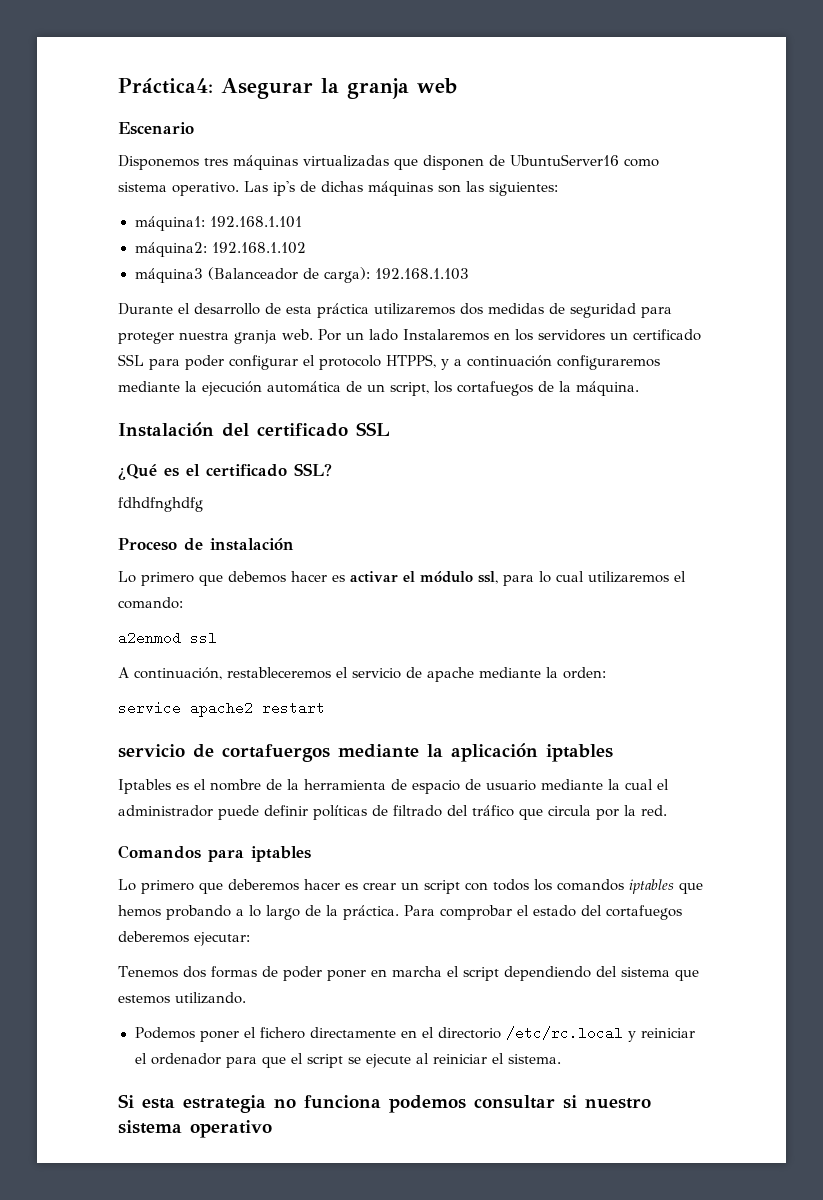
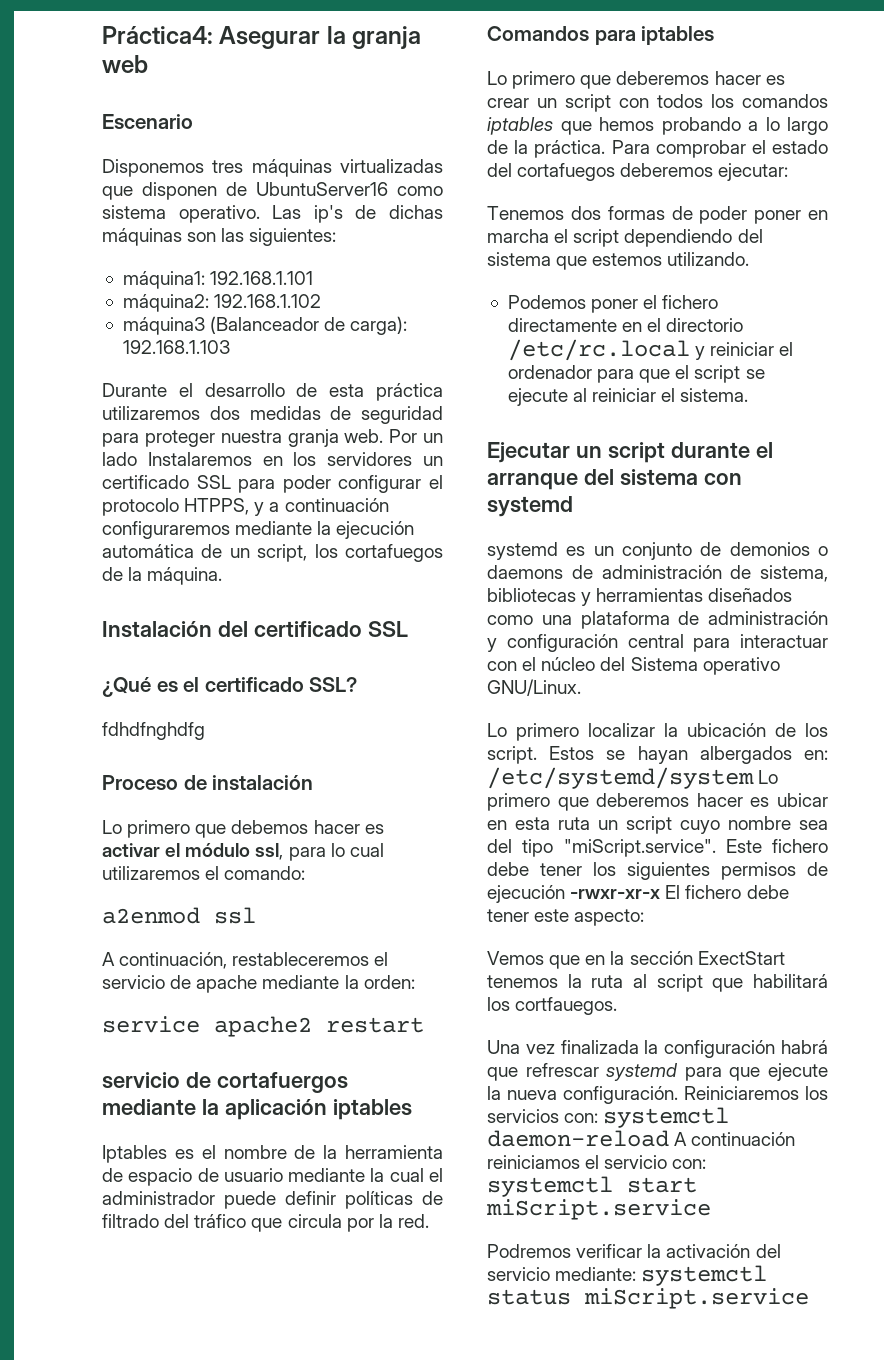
[118,1094,651,1113] [118,1120,272,1138] Si esta estrategia no funciona podemos consultar si nuestro sistema operativo -> [487,442,773,463] [487,469,742,490] [487,496,573,517] [487,542,828,560] [487,565,828,582] [487,588,793,606] [487,611,828,629] [487,634,828,652] [487,657,780,675] [487,679,581,696] [487,723,828,741] [487,746,828,764] [487,767,779,789] [487,793,828,811] [487,816,828,834] [487,839,828,857] [487,862,828,880] [487,885,789,903] [487,909,645,926] [487,951,785,969] [487,974,828,992] [487,997,618,1015] [487,1040,828,1058] [487,1063,828,1081] [487,1086,828,1104] [487,1107,730,1128] [487,1130,796,1147] [487,1155,707,1169] [487,1176,697,1197] [486,1199,711,1220] [487,1244,781,1258] [487,1265,768,1286] [487,1288,809,1309] Ejecutar un script durante el arranque del sistema con systemd // systemd es un conjunto de demonios o daemons de administración de sistema, bibliotecas y herramientas diseñados como una plataforma de administración y configuración central para interactuar con el núcleo del Sistema operativo GNU/Linux. // Lo primero localizar la ubicación de los script. Estos se hayan albergados en: /etc/systemd/system Lo primero que deberemos hacer es ubicar en esta ruta un script cuyo nombre sea del tipo "miScript.service". Este fichero debe tener los siguientes permisos de ejecución -rwxr-xr-x El fichero debe tener este aspecto: // Vemos que en la sección ExectStart tenemos la ruta al script que habilitará los cortfauegos. // Una vez finalizada la configuración habrá que refrescar systemd para que ejecute la nueva configuración. Reiniciaremos los servicios con: systemctl daemon-reload A continuación reiniciamos el servicio con: systemctl start miScript.service // Podremos verificar la activación del servicio mediante: systemctl status miScript.service

